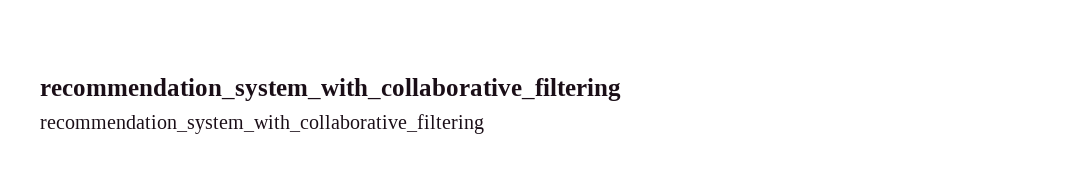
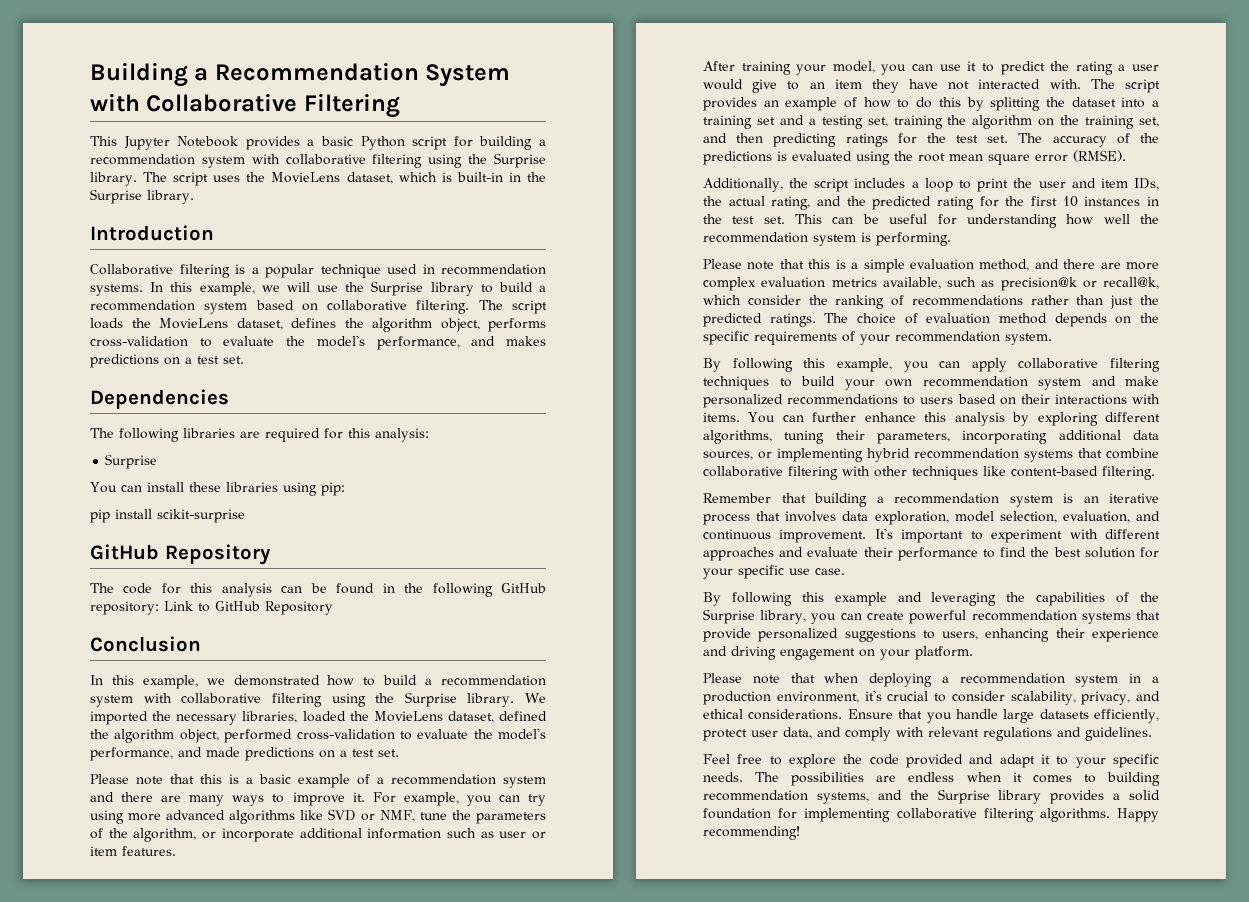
[40,78,621,101] [40,114,484,134] recommendation_system_with_collaborative_filtering // recommendation_system_with_collaborative_filtering -> [90,62,511,87] [90,93,400,118] [90,136,547,150] [90,153,546,168] [90,172,546,186] [90,189,194,204] [90,225,214,241] [90,264,546,278] [90,281,546,296] [90,300,547,314] [90,318,546,332] [90,335,546,350] [90,354,244,368] [90,389,229,409] [90,428,429,442] [105,454,158,469] [90,482,345,496] [90,509,245,523] [90,544,271,565] [90,583,546,597] [90,601,333,615] [90,636,201,652] [90,675,547,689] [90,692,546,707] [90,711,547,725] [90,728,546,743] [90,747,399,761] [90,774,546,788] [90,792,546,806] [90,809,546,824] [90,828,546,842] [90,846,176,856] [703,61,1160,75] [703,79,1160,93] [703,97,1159,111] [703,115,1159,129] [703,133,1159,147] [703,150,1126,165] [703,178,1159,192] [703,196,1159,210] [703,214,1159,228] [703,232,951,246] [703,259,1159,273] [703,277,1159,291] [703,295,1159,309] [703,313,1159,327] [703,331,1052,345] [703,358,1160,372] [703,376,1159,390] [703,394,1160,408] [703,412,1160,426] [703,430,1159,444] [703,448,1159,462] [703,466,1155,480] [703,493,1159,507] [703,511,1160,525] [703,528,1160,543] [703,547,1159,561] [703,565,845,579] [703,592,1159,606] [703,609,1160,624] [703,628,1159,642] [703,646,973,660] [703,673,1159,687] [703,690,1160,705] [703,709,1160,723] [703,727,1152,741] [703,754,1159,768] [703,772,1160,786] [703,789,1160,804] [703,808,1159,822] [703,826,800,840] Building a Recommendation System with Collaborative Filtering // This Jupyter Notebook provides a basic Python script for building a recommendation system with collaborative filtering using the Surprise library. The script uses the MovieLens dataset, which is built-in in the Surprise library. // Introduction // Collaborative filtering is a popular technique used in recommendation systems. In this example, we will use the Surprise library to build a recommendation system based on collaborative filtering. The script loads the MovieLens dataset, defines the algorithm object, performs cross-validation to evaluate the model's performance, and makes predictions on a test set. // Dependencies // The following libraries are required for this analysis: // Surprise // You can install these libraries using pip: // pip install scikit-surprise // GitHub Repository // The code for this analysis can be found in the following GitHub repository: Link to GitHub Repository // Conclusion // In this example, we demonstrated how to build a recommendation system with collaborative filtering using the Surprise library. We imported the necessary libraries, loaded the MovieLens dataset, defined the algorithm object, performed cross-validation to evaluate the model's performance, and made predictions on a test set. // Please note that this is a basic example of a recommendation system and there are many ways to improve it. For example, you can try using more advanced algorithms like SVD or NMF, tune the parameters of the algorithm, or incorporate additional information such as user or item features. // After training your model, you can use it to predict the rating a user would give to an item they have not interacted with. The script provides an example of how to do this by splitting the dataset into a training set and a testing set, training the algorithm on the training set, and then predicting ratings for the test set. The accuracy of the predictions is evaluated using the root mean square error (RMSE). // Additionally, the script includes a loop to print the user and item IDs, the actual rating, and the predicted rating for the first 10 instances in the test set. This can be useful for understanding how well the recommendation system is performing. // Please note that this is a simple evaluation method, and there are more complex evaluation metrics available, such as precision@k or recall@k, which consider the ranking of recommendations rather than just the predicted ratings. The choice of evaluation method depends on the specific requirements of your recommendation system. // By following this example, you can apply collaborative filtering techniques to build your own recommendation system and make personalized recommendations to users based on their interactions with items. You can further enhance this analysis by exploring different algorithms, tuning their parameters, incorporating additional data sources, or implementing hybrid recommendation systems that combine collaborative filtering with other techniques like content-based filtering. // Remember that building a recommendation system is an iterative process that involves data exploration, model selection, evaluation, and continuous improvement. It's important to experiment with different approaches and evaluate their performance to find the best solution for your specific use case. // By following this example and leveraging the capabilities of the Surprise library, you can create powerful recommendation systems that provide personalized suggestions to users, enhancing their experience and driving engagement on your platform. // Please note that when deploying a recommendation system in a production environment, it's crucial to consider scalability, privacy, and ethical considerations. Ensure that you handle large datasets efficiently, protect user data, and comply with relevant regulations and guidelines. // Feel free to explore the code provided and adapt it to your specific needs. The possibilities are endless when it comes to building recommendation systems, and the Surprise library provides a solid foundation for implementing collaborative filtering algorithms. Happy recommending!

